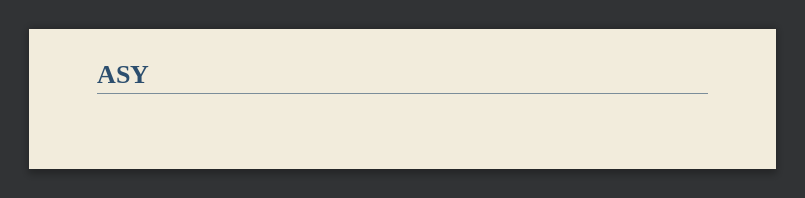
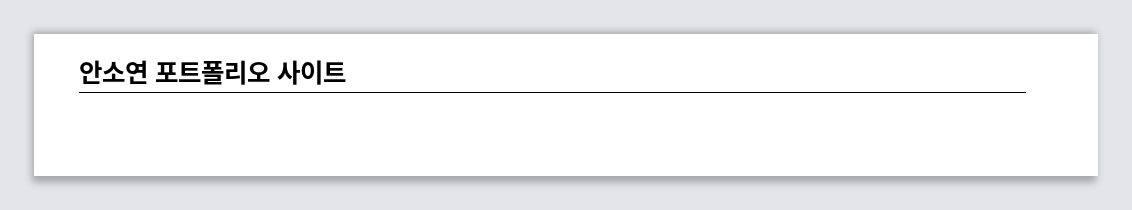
[97,66,149,83] ASY -> [79,60,346,85] 안소연 포트폴리오 사이트

